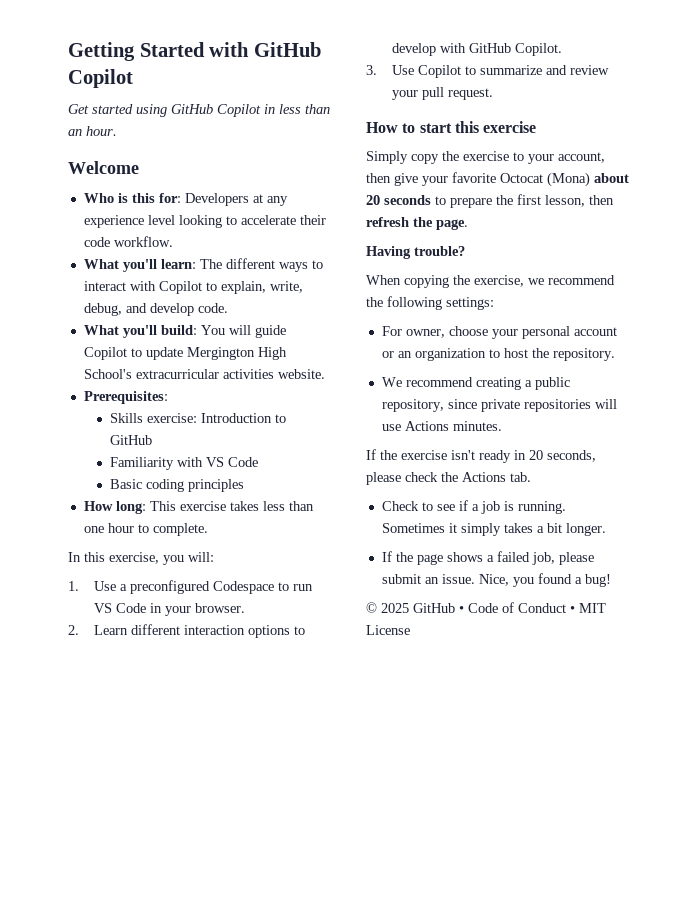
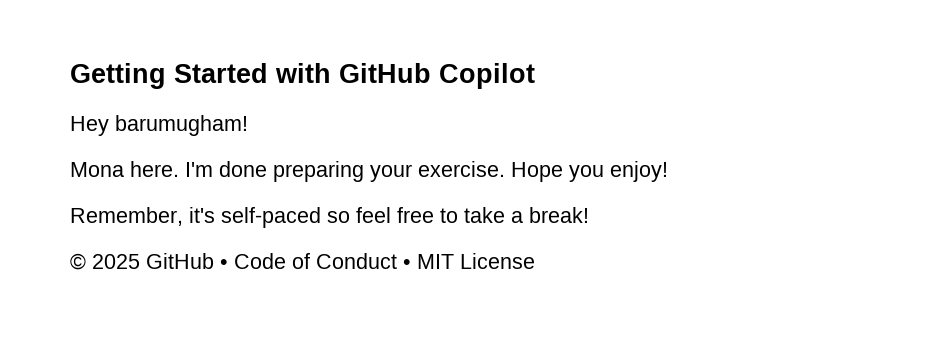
[68,104,330,117] [68,126,117,136] [68,161,139,174] [83,193,288,206] [83,215,326,228] [83,236,173,247] [83,258,323,272] [83,281,303,294] [83,303,228,316] [83,325,286,338] [83,347,287,360] [83,369,325,379] [83,391,168,404] [110,413,287,423] [110,435,153,445] [110,457,259,470] [110,479,245,492] [83,501,314,514] [83,523,208,536] [68,552,214,565] [68,580,314,594] [94,603,246,616] [68,624,306,638] [392,43,563,56] [366,65,610,78] [392,87,494,100] [366,121,537,133] [366,151,605,164] [366,172,629,187] [366,194,614,208] [366,217,468,230] [366,246,465,259] [366,275,615,288] [366,296,494,310] [381,326,617,339] [381,348,615,361] [381,377,570,390] [381,399,617,412] [381,421,502,431] [366,449,596,463] [366,472,531,485] [381,500,566,514] [381,523,606,536] [381,551,594,565] [381,573,611,587] Get started using GitHub Copilot in less than an hour. // Welcome // Who is this for: Developers at any experience level looking to accelerate their code workflow. // What you'll learn: The different ways to interact with Copilot to explain, write, debug, and develop code. // What you'll build: You will guide Copilot to update Mergington High School's extracurricular activities website. // Prerequisites: // Skills exercise: Introduction to GitHub // Familiarity with VS Code // Basic coding principles // How long: This exercise takes less than one hour to complete. // In this exercise, you will: // 1. Use a preconfigured Codespace to run VS Code in your browser. // 2. Learn different interaction options to develop with GitHub Copilot. // 3. Use Copilot to summarize and review your pull request. // How to start this exercise // Simply copy the exercise to your account, then give your favorite Octocat (Mona) about 20 seconds to prepare the first lesson, then refresh the page. // Having trouble? // When copying the exercise, we recommend the following settings: // For owner, choose your personal account or an organization to host the repository. // We recommend creating a public repository, since private repositories will use Actions minutes. // If the exercise isn't ready in 20 seconds, please check the Actions tab. // Check to see if a job is running. Sometimes it simply takes a bit longer. // If the page shows a failed job, please submit an issue. Nice, you found a bug! -> [70,115,248,136] [70,161,668,182] [70,207,589,228] Hey barumugham! // Mona here. I'm done preparing your exercise. Hope you enjoy! // Remember, it's self-paced so feel free to take a break!

